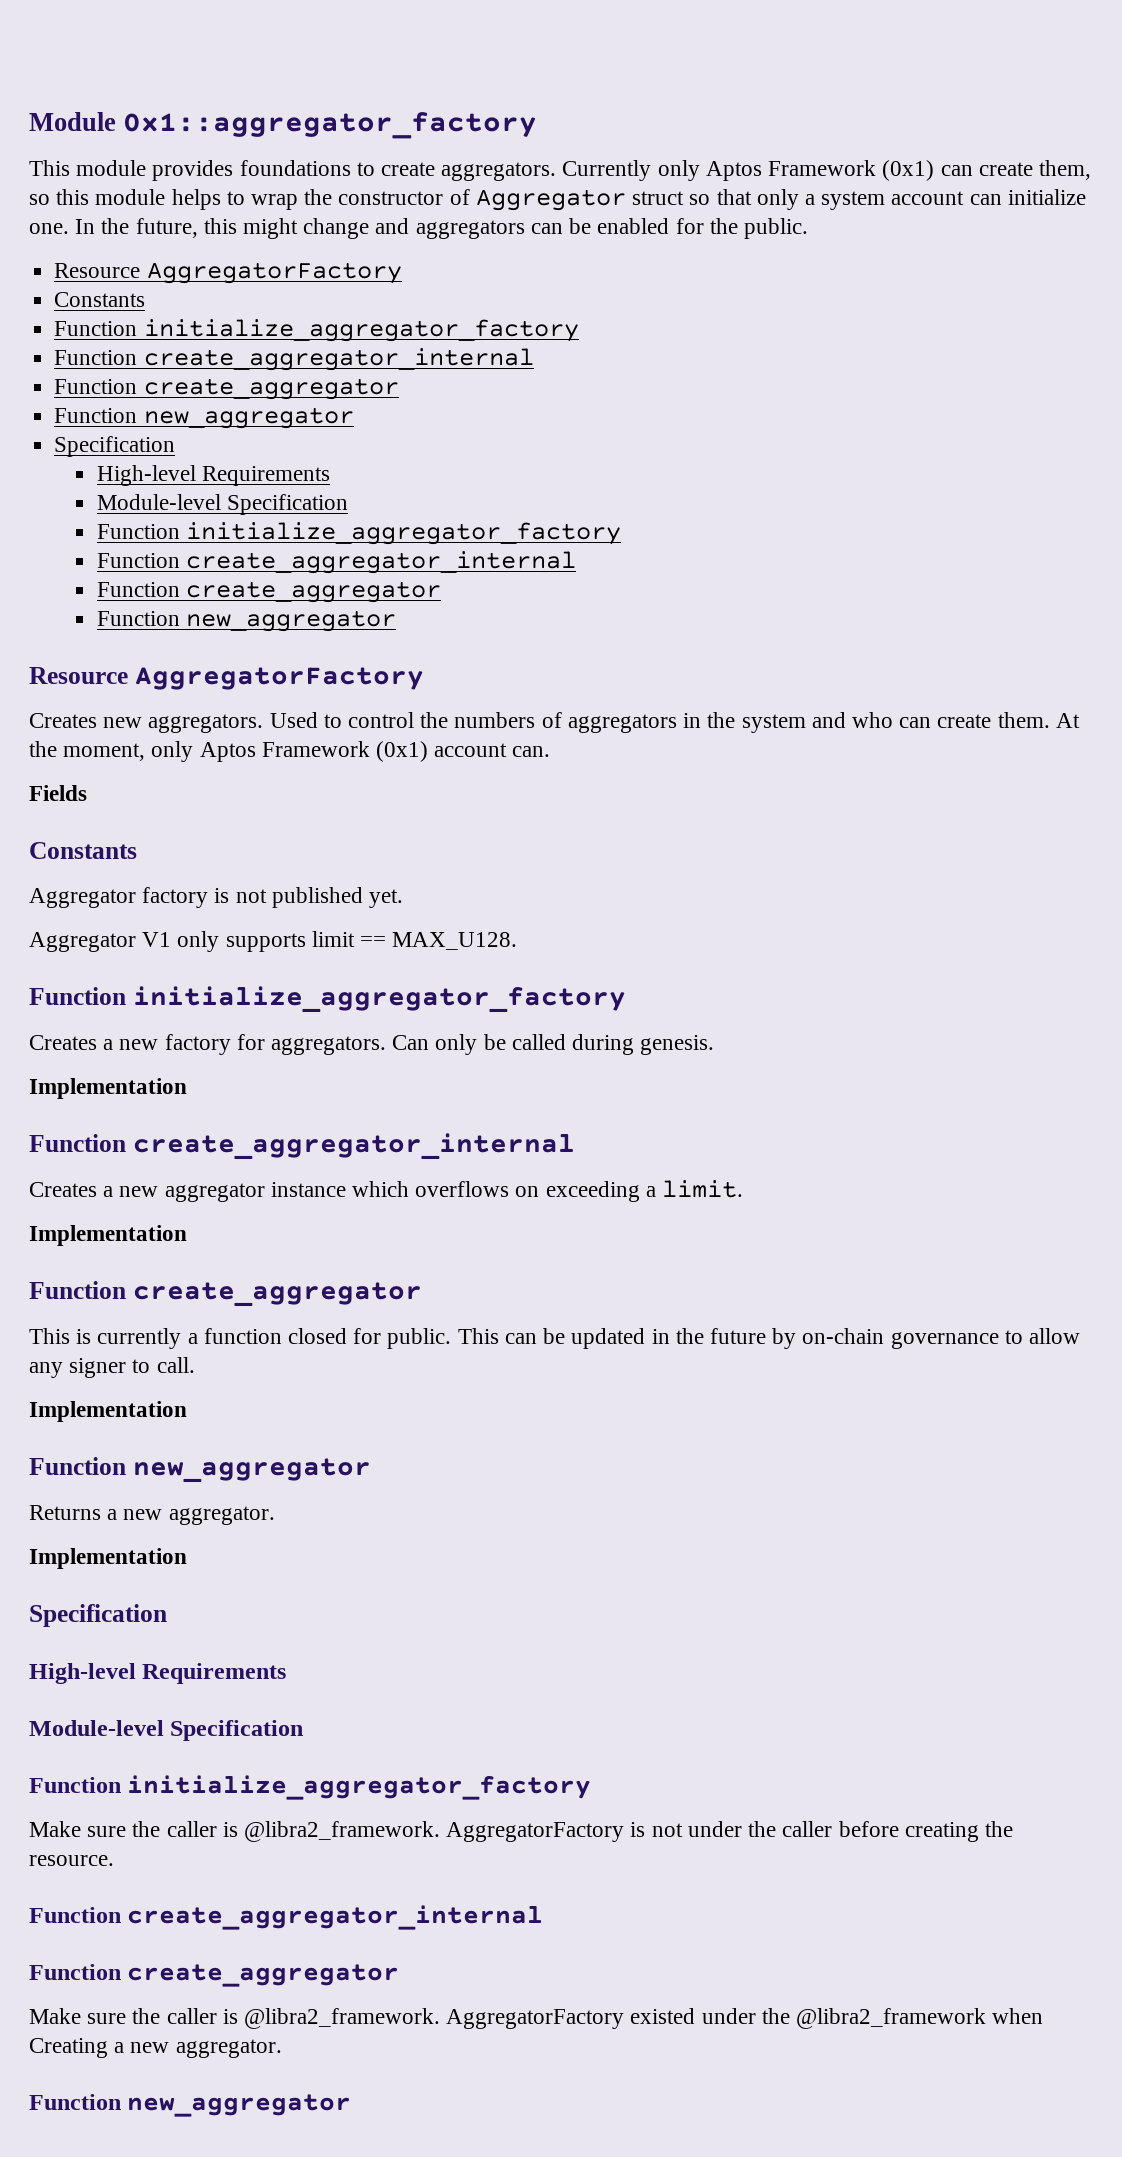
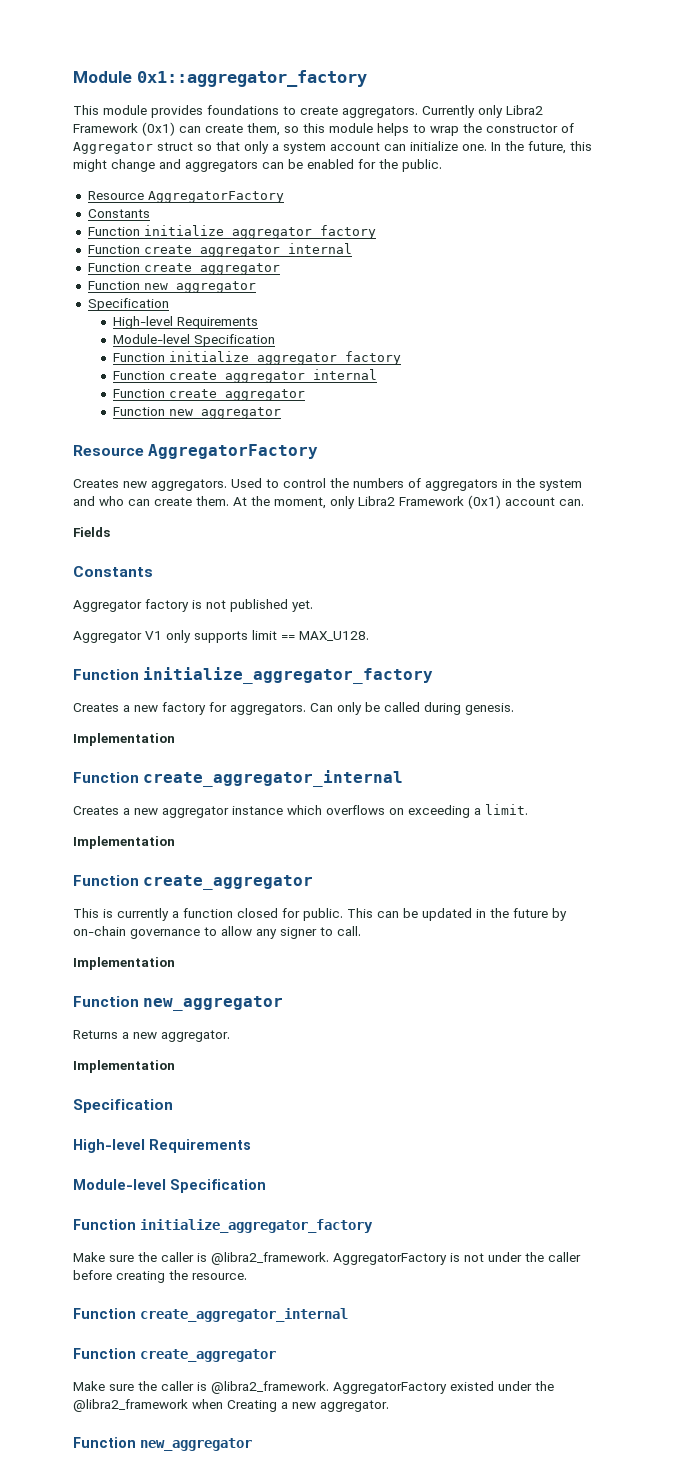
[705,161,762,181] Aptos -> [506,105,543,115] Libra2
[199,742,256,762] Aptos -> [358,496,395,506] Libra2

